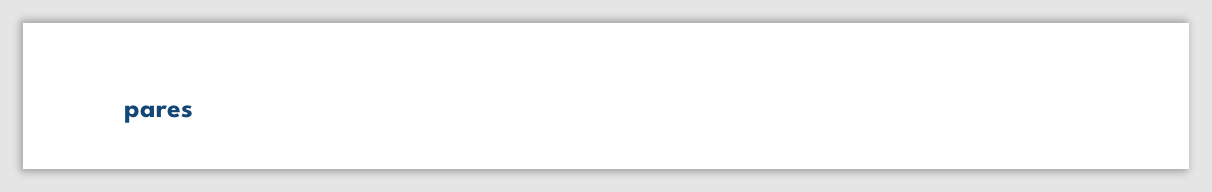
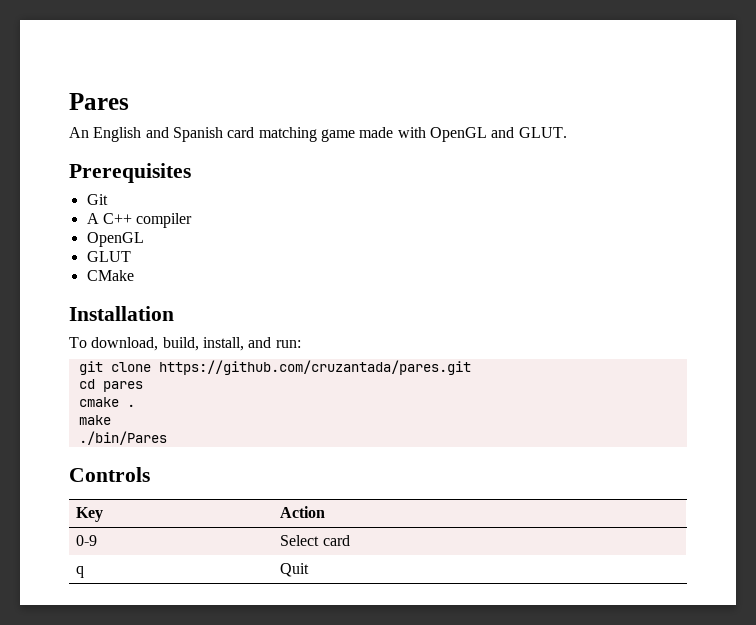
[124,105,193,123] pares -> [69,93,129,110] [69,127,567,142] [69,163,191,183] [86,194,108,205] [86,213,193,228] [86,232,144,247] [86,251,131,262] [86,270,134,281] [69,306,174,321] [69,337,301,351] [78,360,471,375] [78,379,143,392] [78,397,135,407] [78,415,111,425] [78,431,167,445] [69,467,150,482] [76,507,104,522] [280,506,326,518] [76,535,98,546] [280,535,350,546] [76,566,85,578] [280,563,310,577] Pares // An English and Spanish card matching game made with OpenGL and GLUT. // Prerequisites // Git // A C++ compiler // OpenGL // GLUT // CMake // Installation // To download, build, install, and run: // git clone https://github.com/cruzantada/pares.git // cd pares // cmake . // make // ./bin/Pares // Controls // Key | Action // 0-9 | Select card // q | Quit

